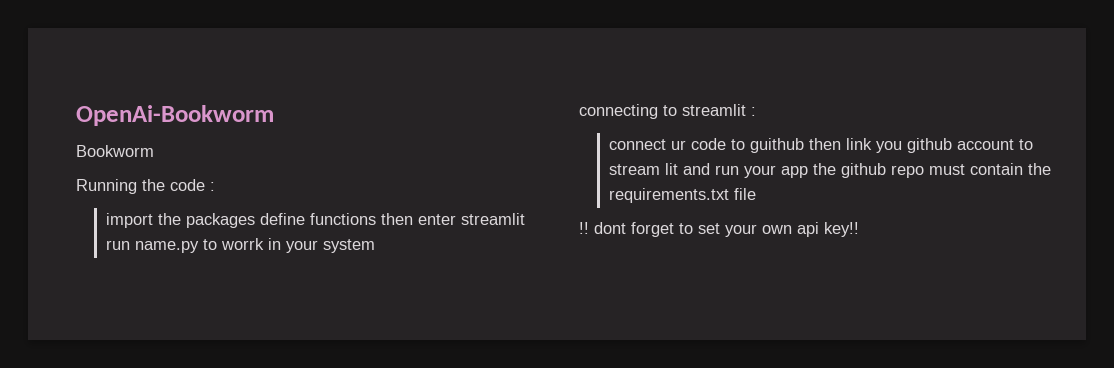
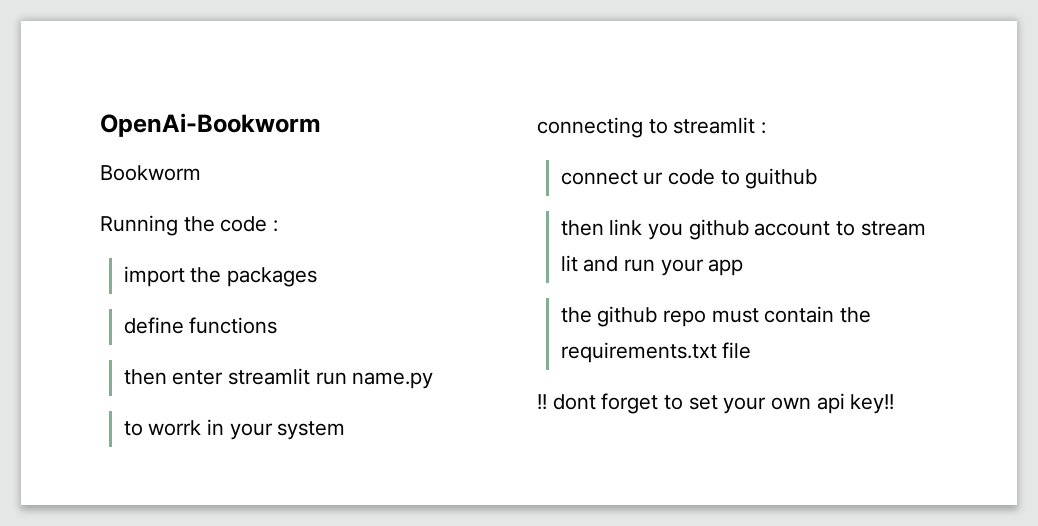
(255, 220) none -> (318, 277) //
(376, 219) none -> (278, 325) //
(199, 247) none -> (434, 380) //
(804, 145) none -> (818, 178) //
(808, 172) none -> (744, 267) //

